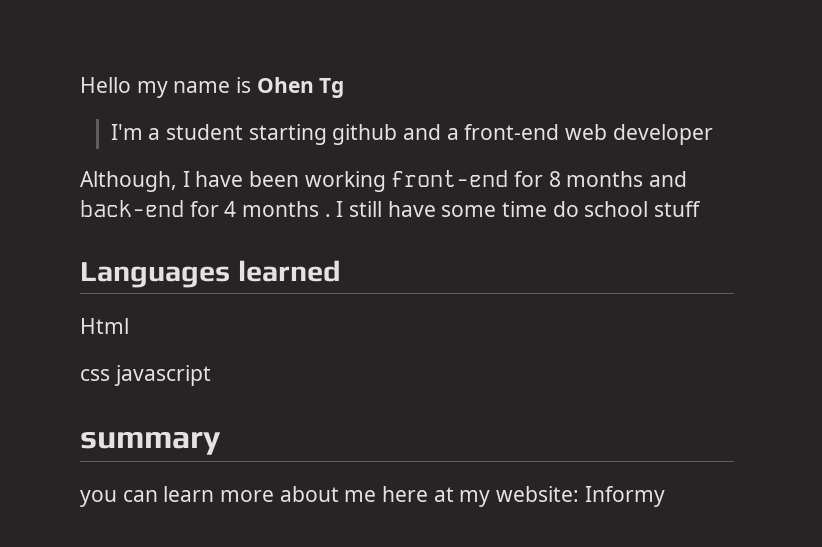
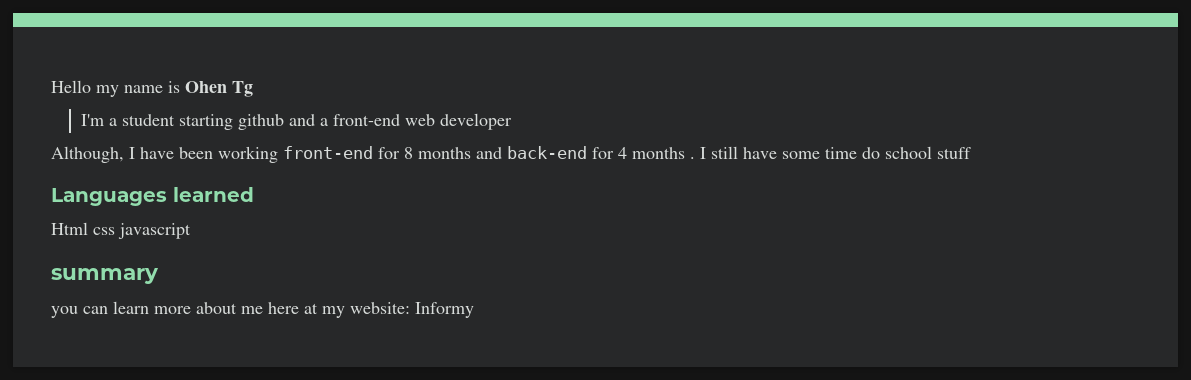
(129, 326) // -> (88, 228) none

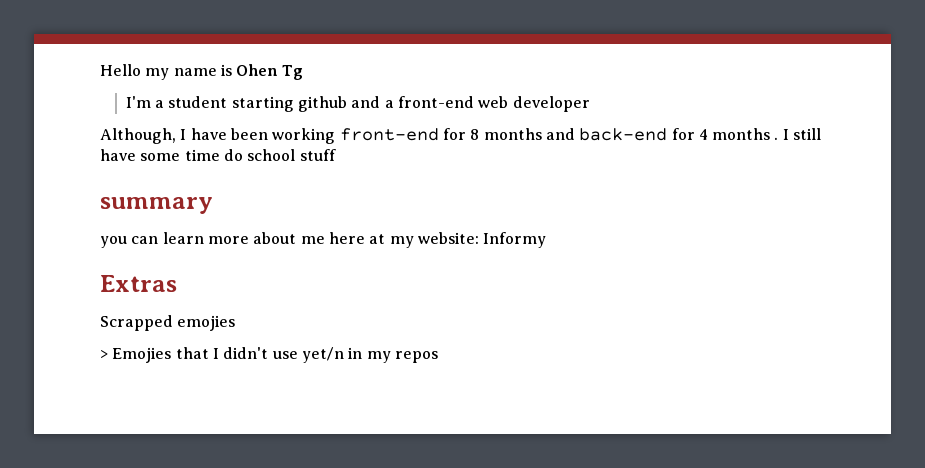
[51,187,254,206] [51,222,191,239] // Languages learned // Html css javascript -> (336, 155) none
(474, 310) none -> [100,275,177,292] [100,315,236,331] [100,347,438,363] // Extras // Scrapped emojies // > Emojies that I didn't use yet/n in my repos

